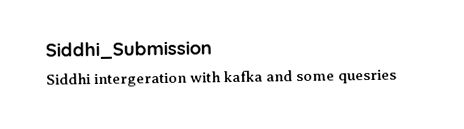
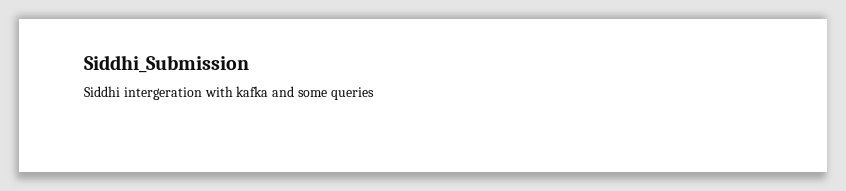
[338,69,398,84] quesries -> [330,87,374,100] queries

